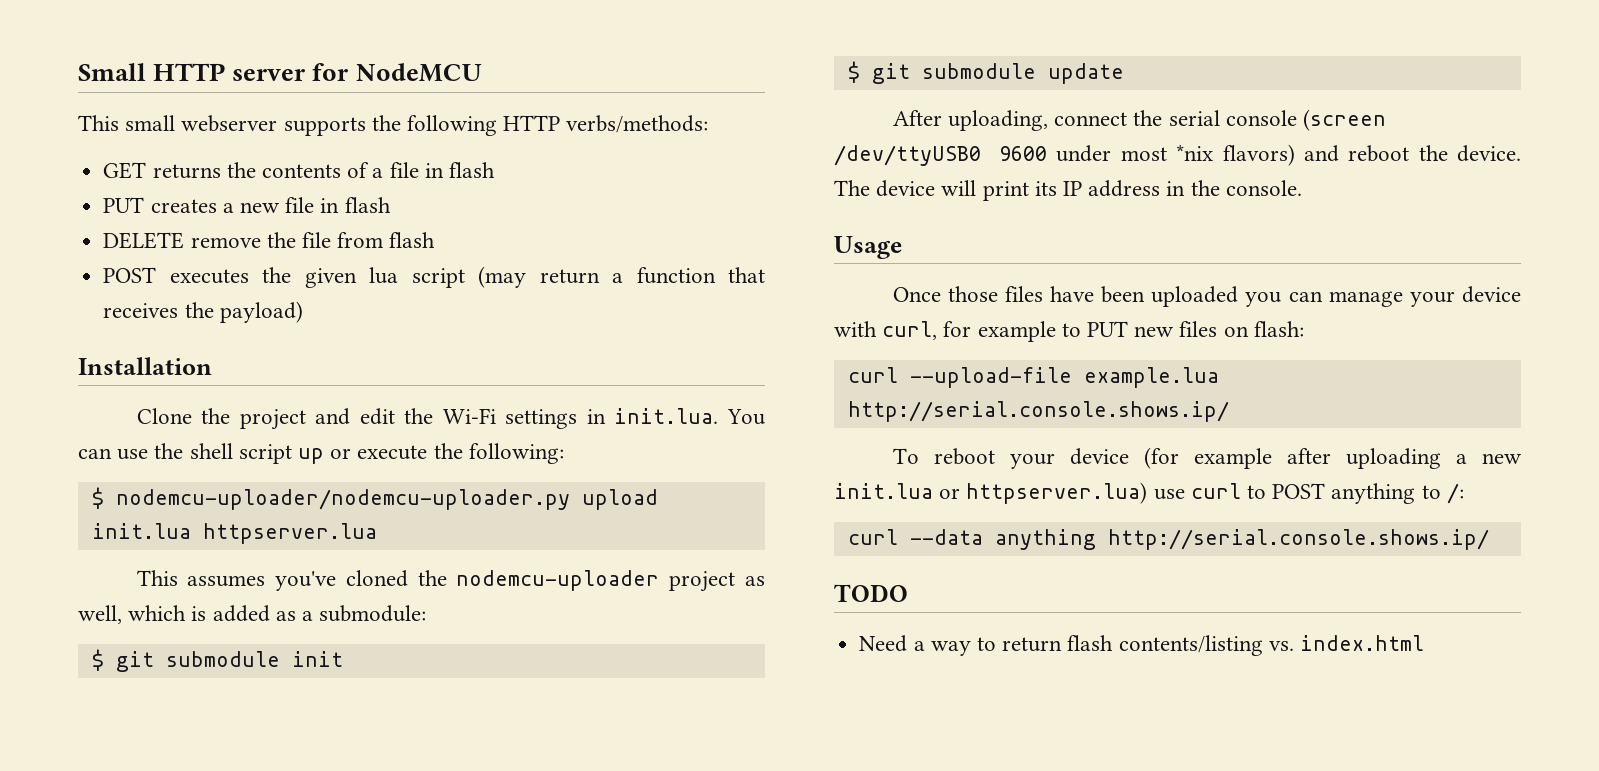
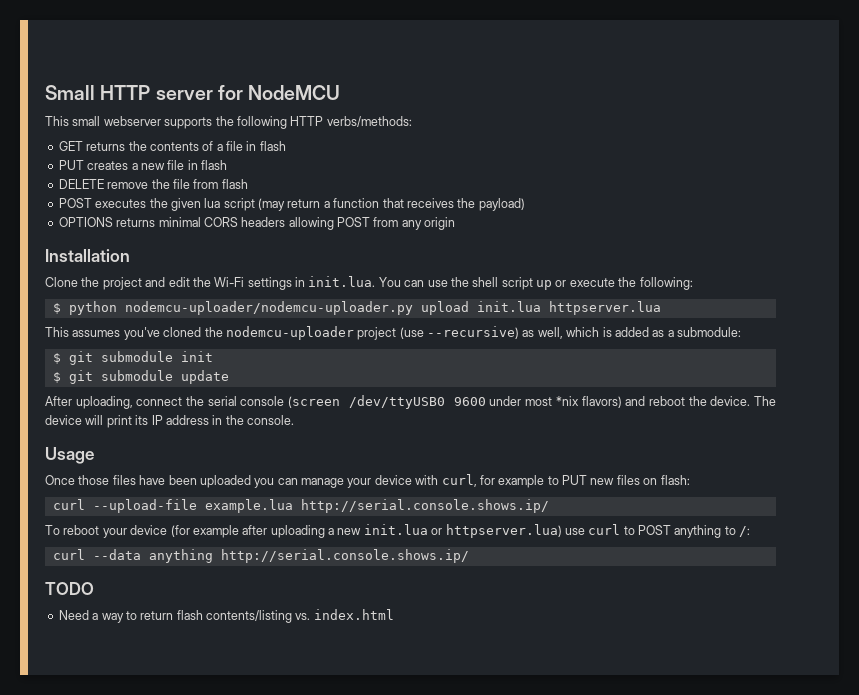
(303, 312) none -> [58,217,456,230] // OPTIONS returns minimal CORS headers allowing POST from any origin
(104, 498) none -> [68,301,117,315] python
(736, 581) none -> [399,326,519,339] (use --recursive)

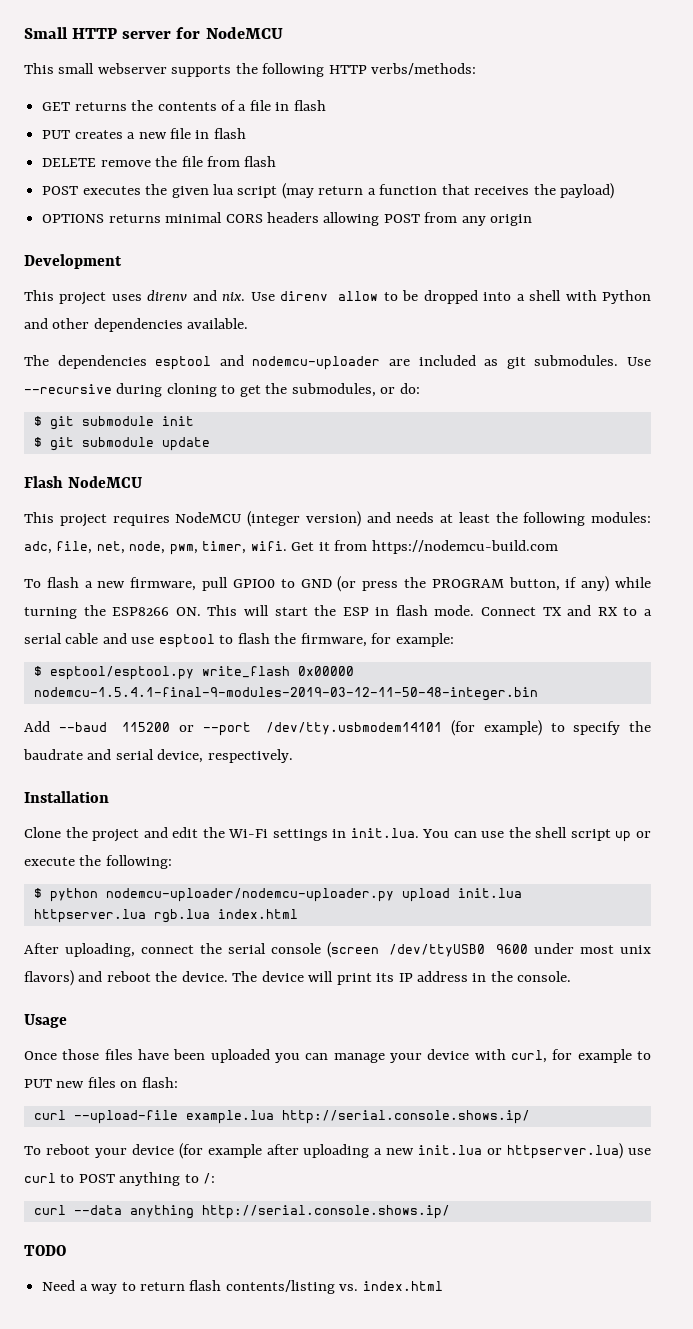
(456, 223) none -> [24,254,122,269] [24,290,651,305] [24,318,249,332] [24,355,652,370] [24,383,420,397] [33,416,194,430] [33,437,210,451] [24,476,142,488] [24,511,651,527] [24,540,558,555] [24,576,651,592] [24,605,653,619] [24,633,454,648] [33,666,354,680] [33,687,538,701] [24,720,652,736] [23,749,293,763] // Development // This project uses direnv and nix. Use direnv allow to be dropped into a shell with Python and other dependencies available. // The dependencies esptool and nodemcu-uploader are included as git submodules. Use --recursive during cloning to get the submodules, or do: // $ git submodule init // $ git submodule update // Flash NodeMCU // This project requires NodeMCU (integer version) and needs at least the following modules: adc, file, net, node, pwm, timer, wifi. Get it from https://nodemcu-build.com // To flash a new firmware, pull GPIO0 to GND (or press the PROGRAM button, if any) while turning the ESP8266 ON. This will start the ESP in flash mode. Connect TX and RX to a serial cable and use esptool to flash the firmware, for example: // $ esptool/esptool.py write_flash 0x00000 nodemcu-1.5.4.1-final-9-modules-2019-03-12-11-50-48-integer.bin // Add --baud 115200 or --port /dev/tty.usbmodem14101 (for example) to specify the baudrate and serial device, respectively.
[45,326,741,340] [52,351,213,365] [52,370,229,384] // This assumes you've cloned the nodemcu-uploader project (use --recursive) as well, which is added as a submodule: // $ git submodule init // $ git submodule update -> [153,909,298,923] rgb.lua index.html
[555,396,579,406] *nix -> [620,945,651,954] unix

